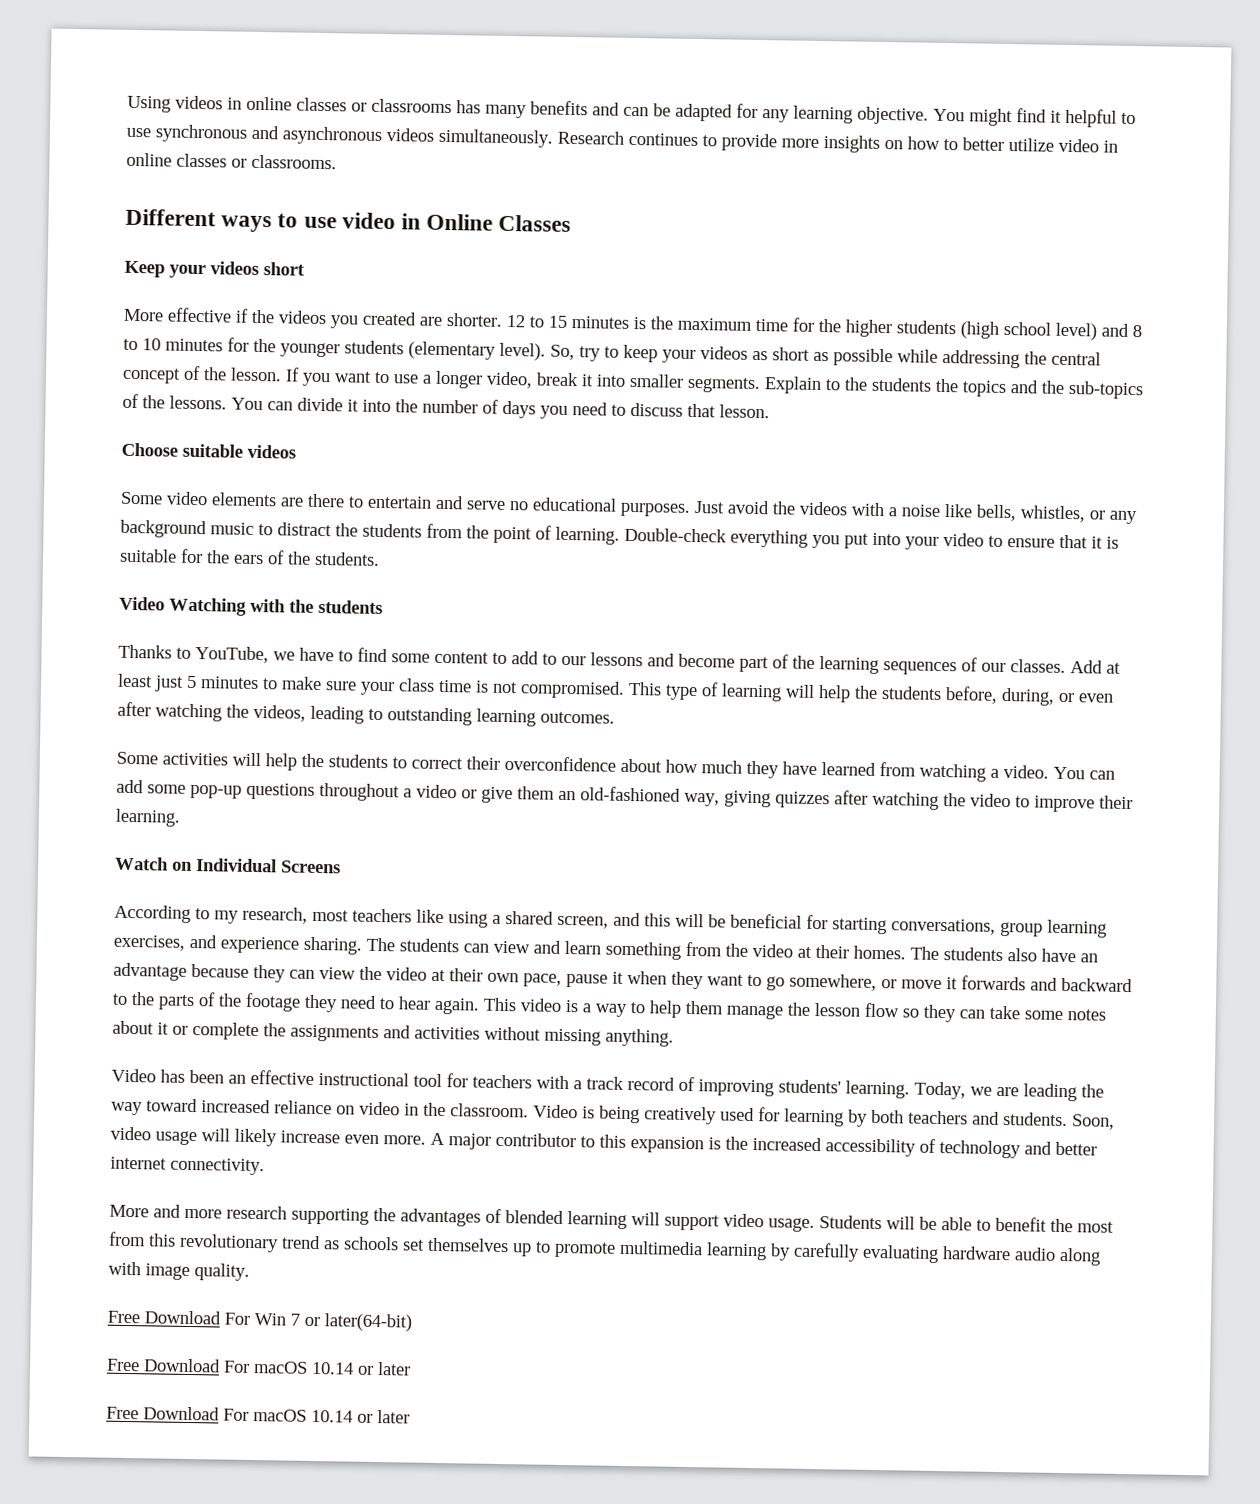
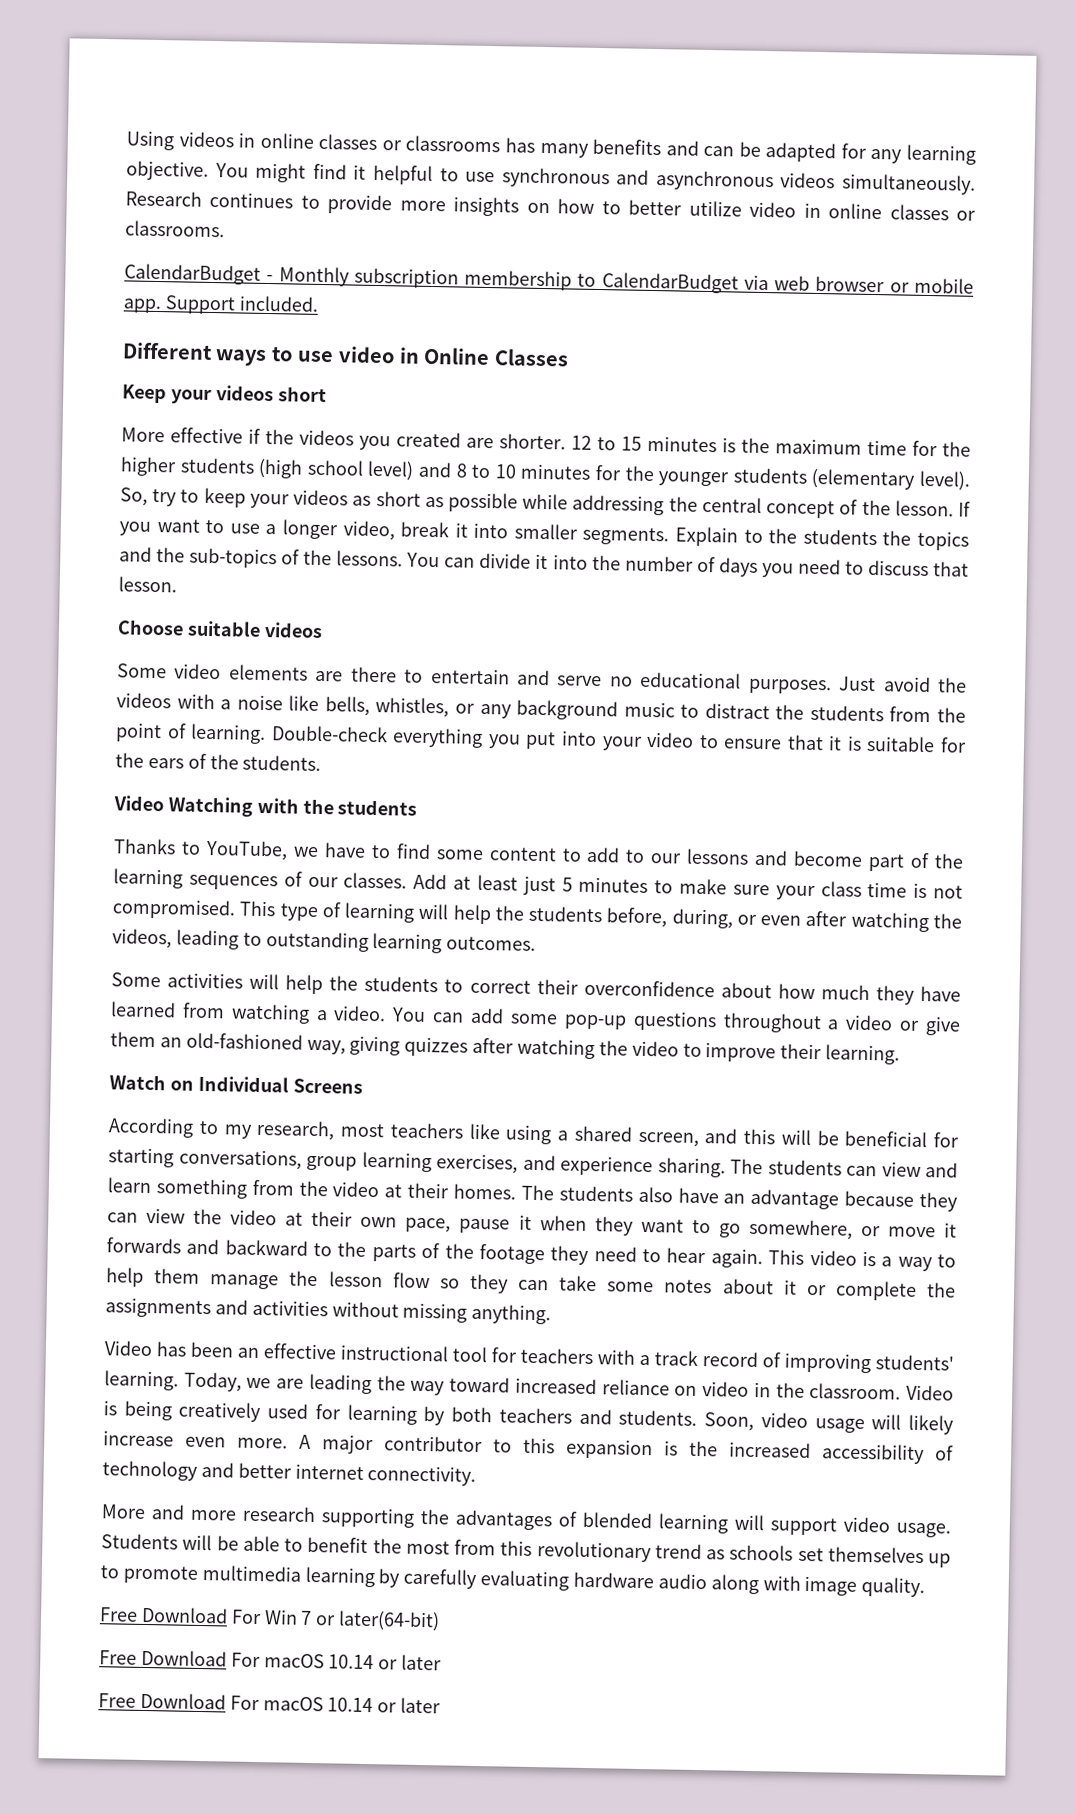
(337, 162) none -> [124,263,974,294] [123,295,319,315] // CalendarBudget - Monthly subscription membership to CalendarBudget via web browser or mobile app. Support included.

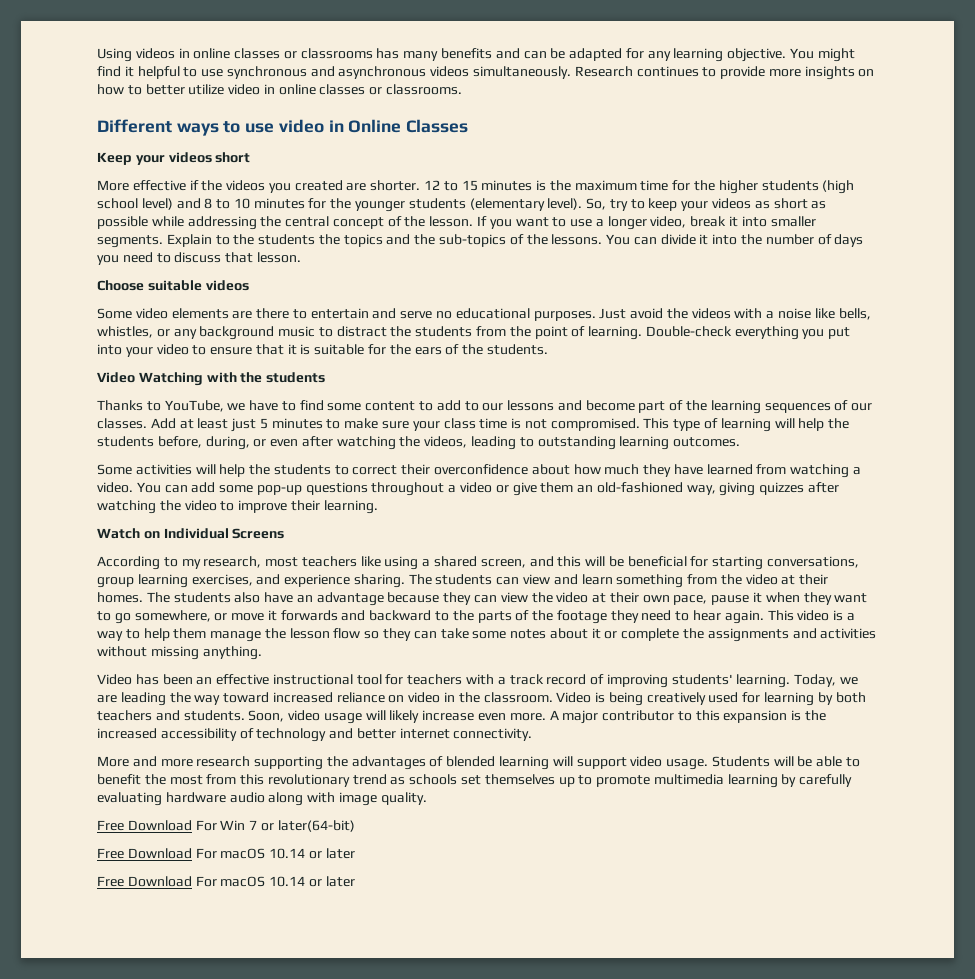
[124,263,974,294] [123,295,319,315] // CalendarBudget - Monthly subscription membership to CalendarBudget via web browser or mobile app. Support included. -> (463, 89) none

